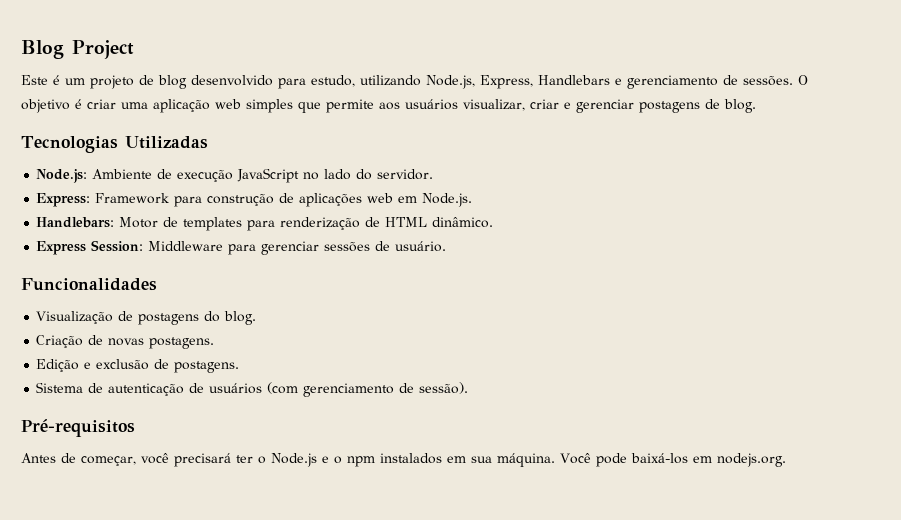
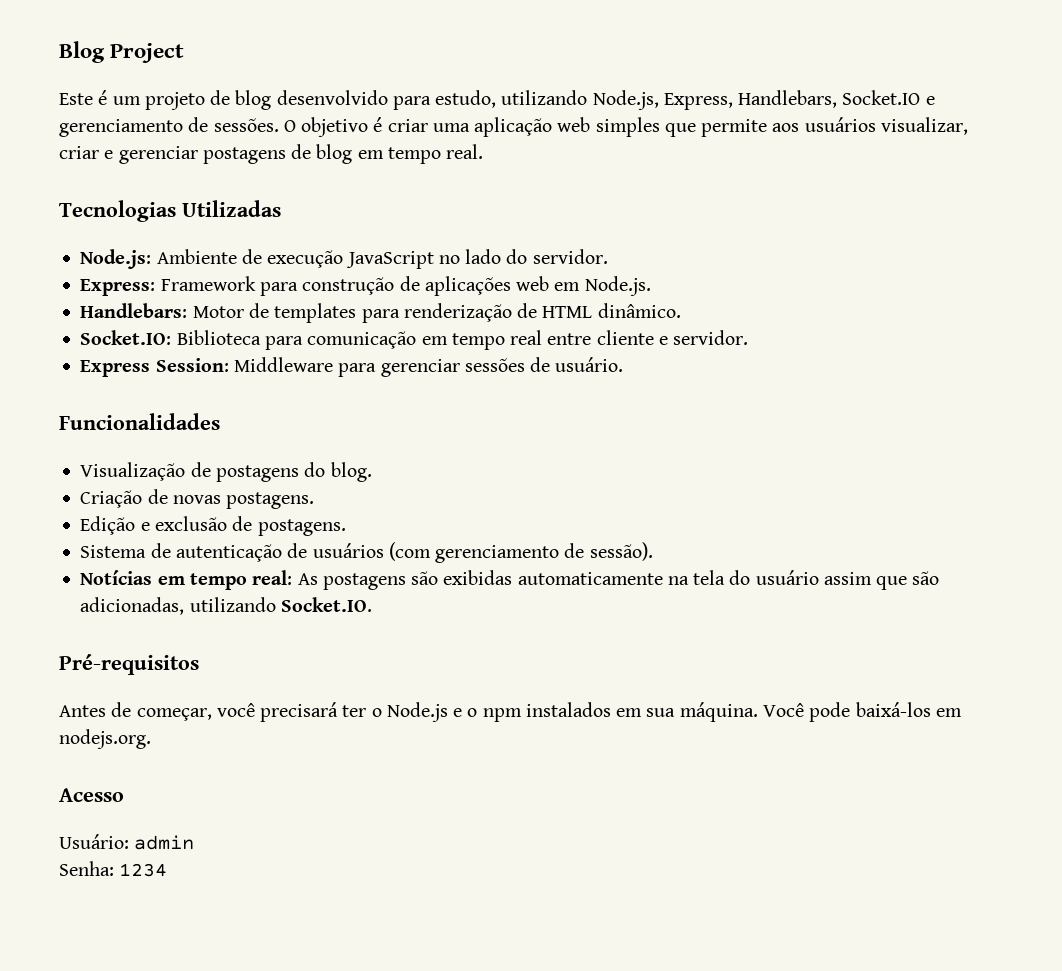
[538,75,610,85] Handlebars -> [738,90,921,108] Handlebars, Socket.IO
[724,99,756,113] blog. -> [316,144,484,164] blog em tempo real.
(494, 222) none -> [80,330,749,350] // Socket.IO: Biblioteca para comunicação em tempo real entre cliente e servidor.
(469, 388) none -> [80,570,940,590] [80,597,372,615] // Notícias em tempo real: As postagens são exibidas automaticamente na tela do usuário assim que são adicionadas, utilizando Socket.IO.
(786, 460) none -> [59,788,124,802] [59,834,195,850] [59,861,168,877] // Acesso // Usuário: admin // Senha: 1234

